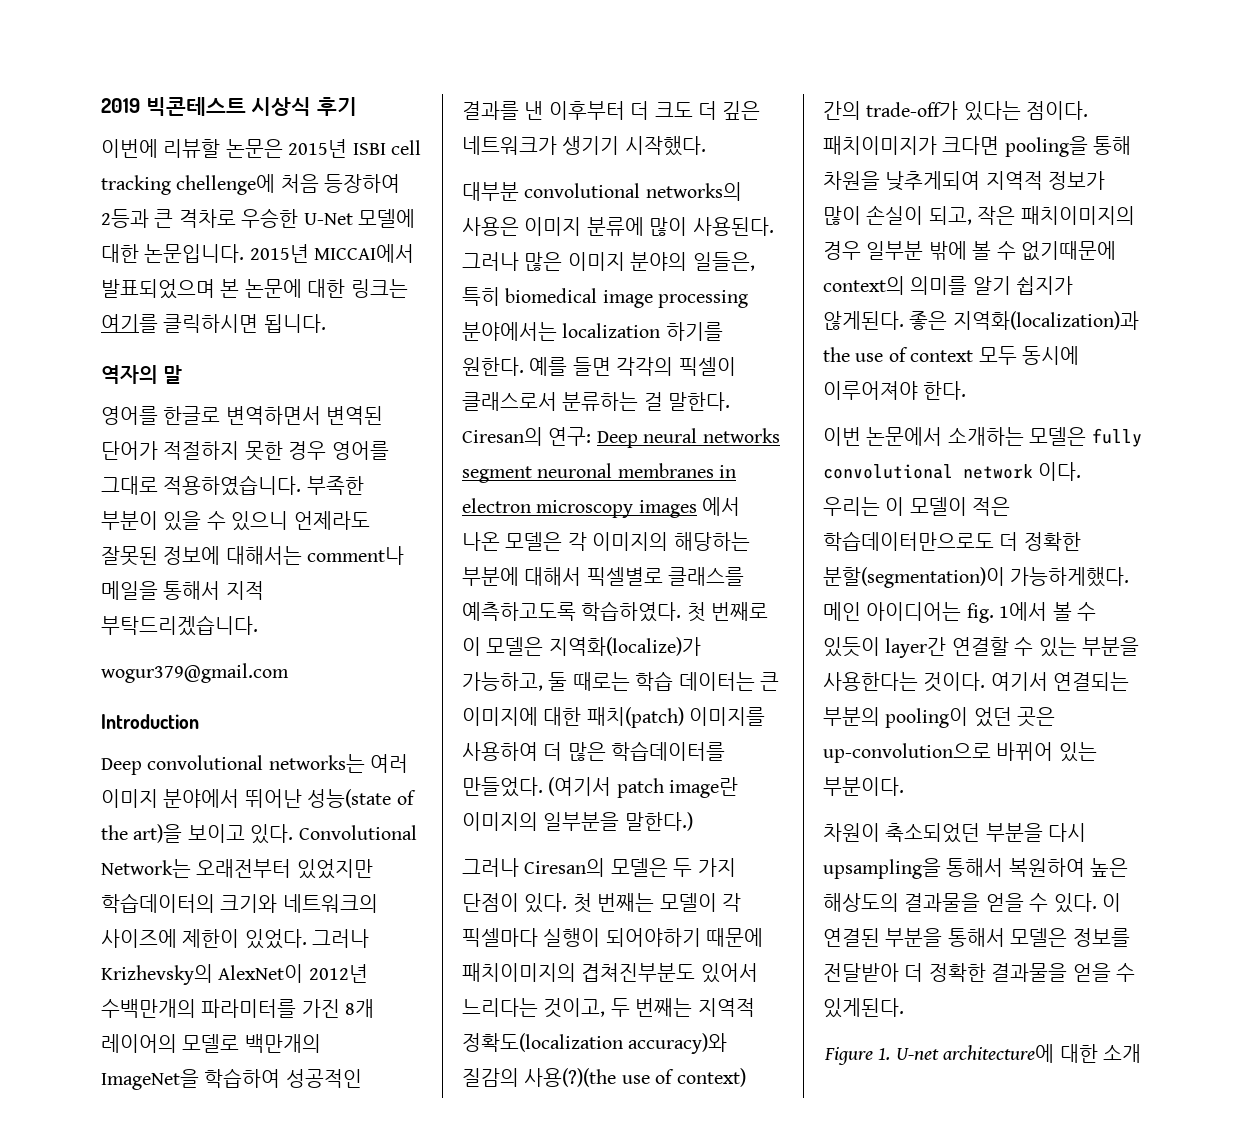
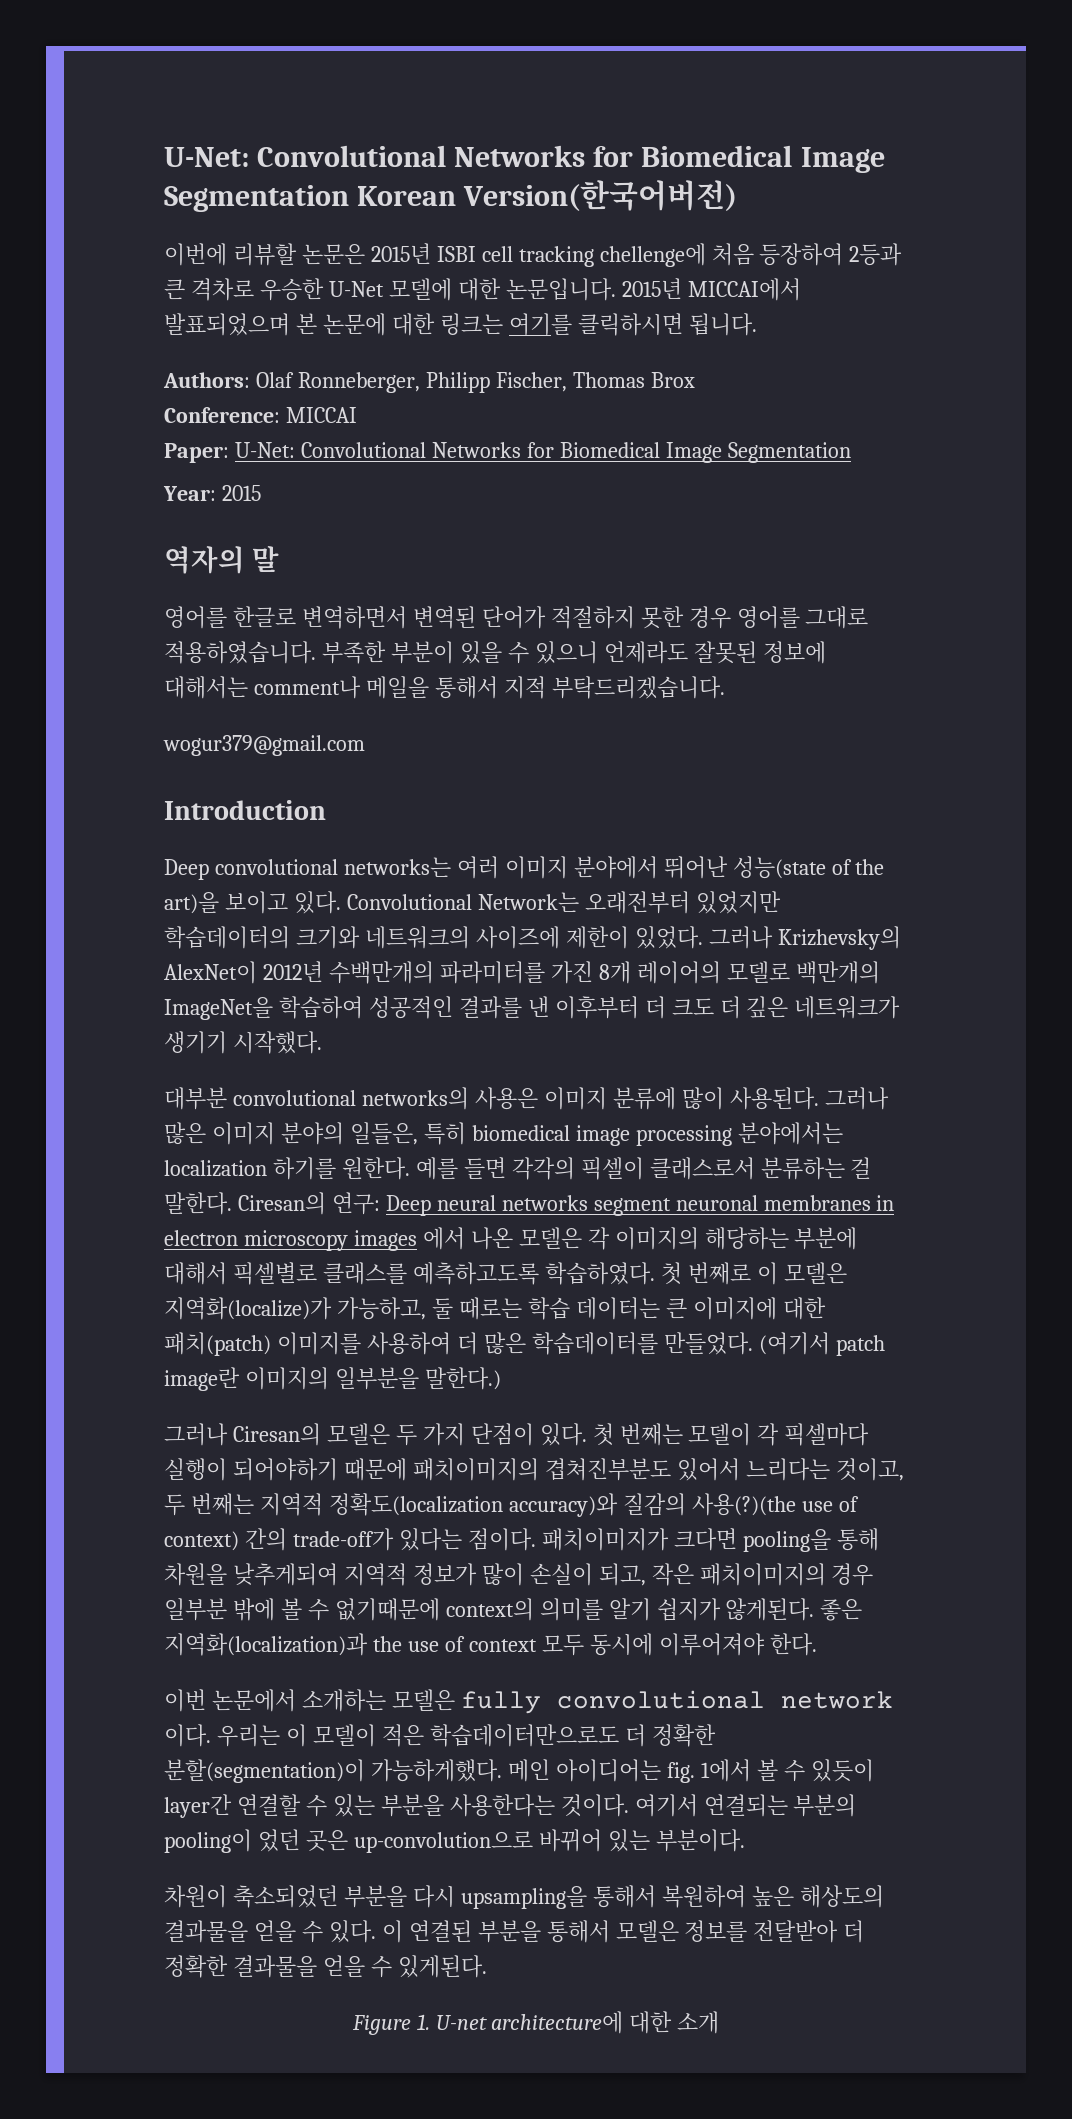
[101,97,357,116] 2019 빅콘테스트 시상식 후기 -> [164,145,885,173] [164,180,738,212] U-Net: Convolutional Networks for Biomedical Image Segmentation Korean Version(한국어버전)
(326, 323) none -> [163,372,695,393] [164,407,357,423] [164,442,851,463] [163,485,261,501] // Authors: Olaf Ronneberger, Philipp Fischer, Thomas Brox // Conference: MICCAI // Paper: U-Net: Convolutional Networks for Biomedical Image Segmentation // Year: 2015

